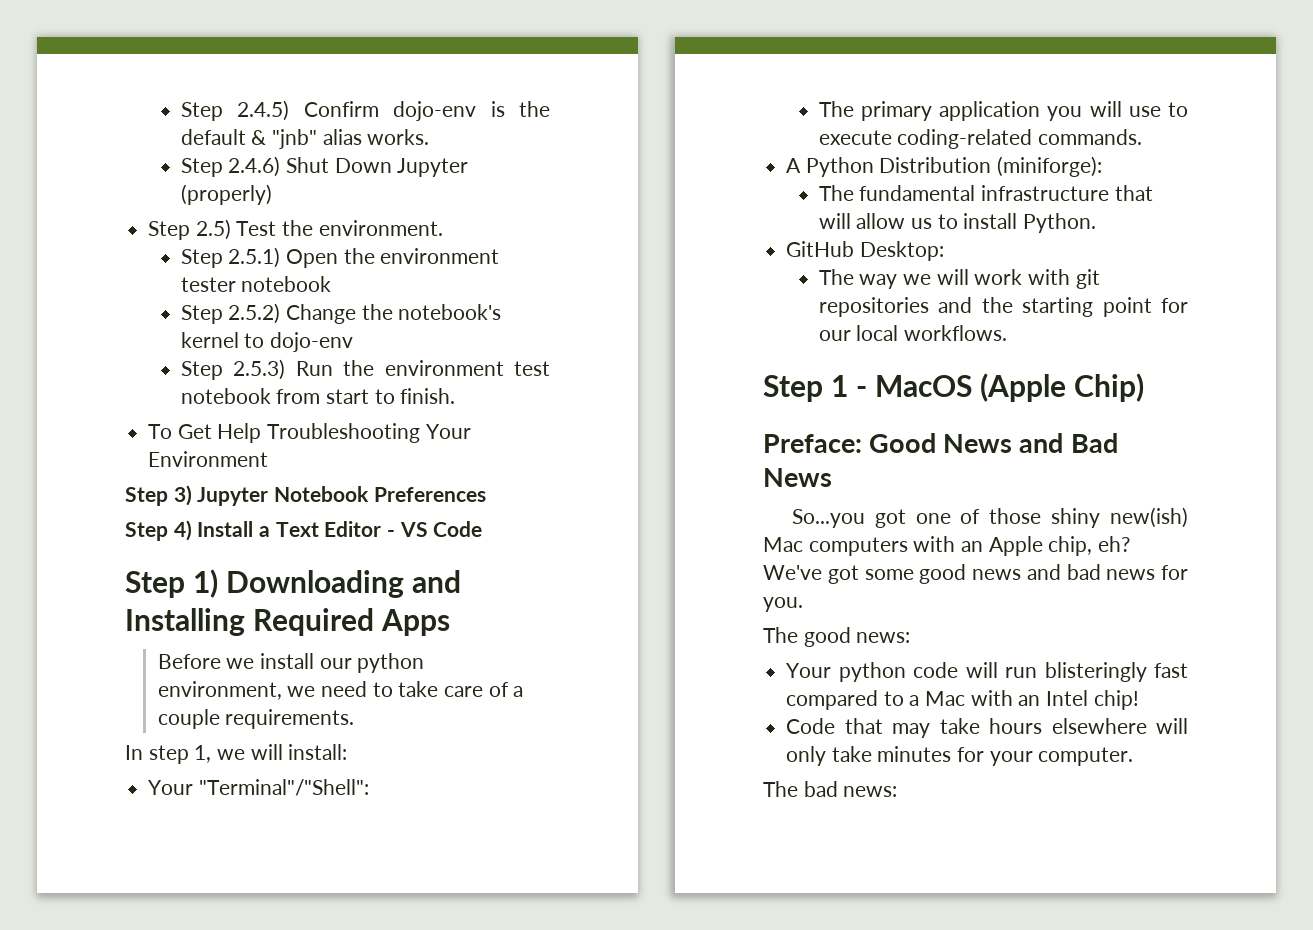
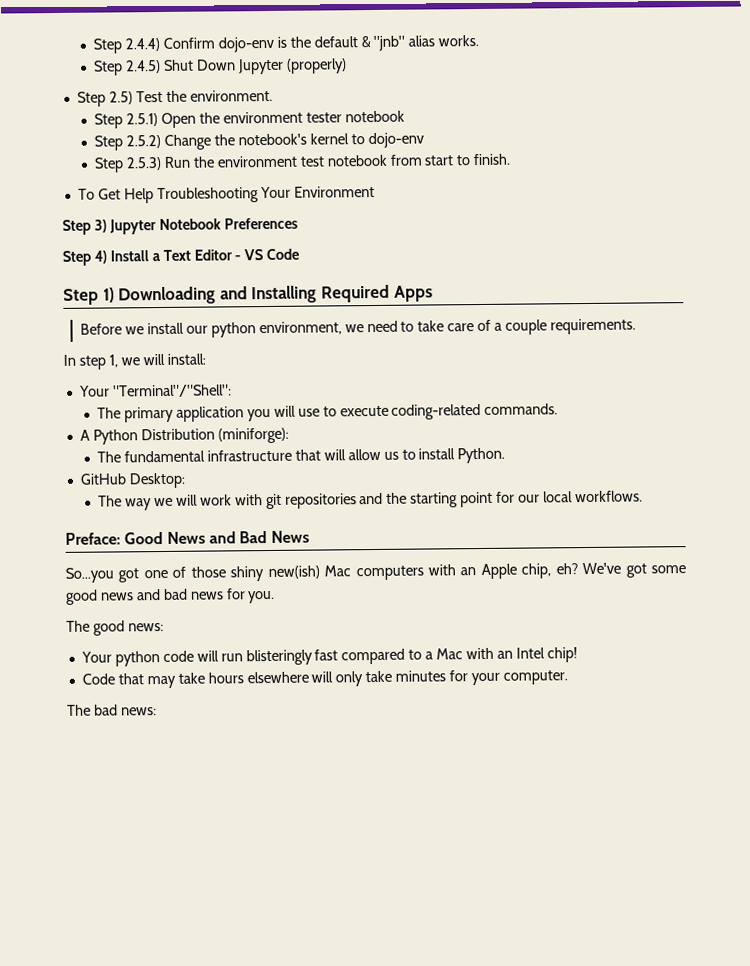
[180,100,290,121] Step 2.4.5) -> [93,37,161,54] Step 2.4.4)
[228,156,281,177] 2.4.6) -> [126,59,162,74] 2.4.5)
[763,373,1144,402] // Step 1 - MacOS (Apple Chip) -> (643, 496) none

